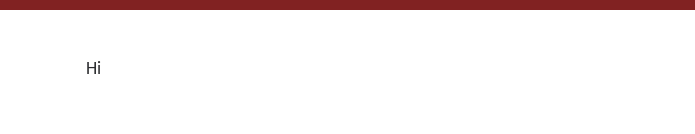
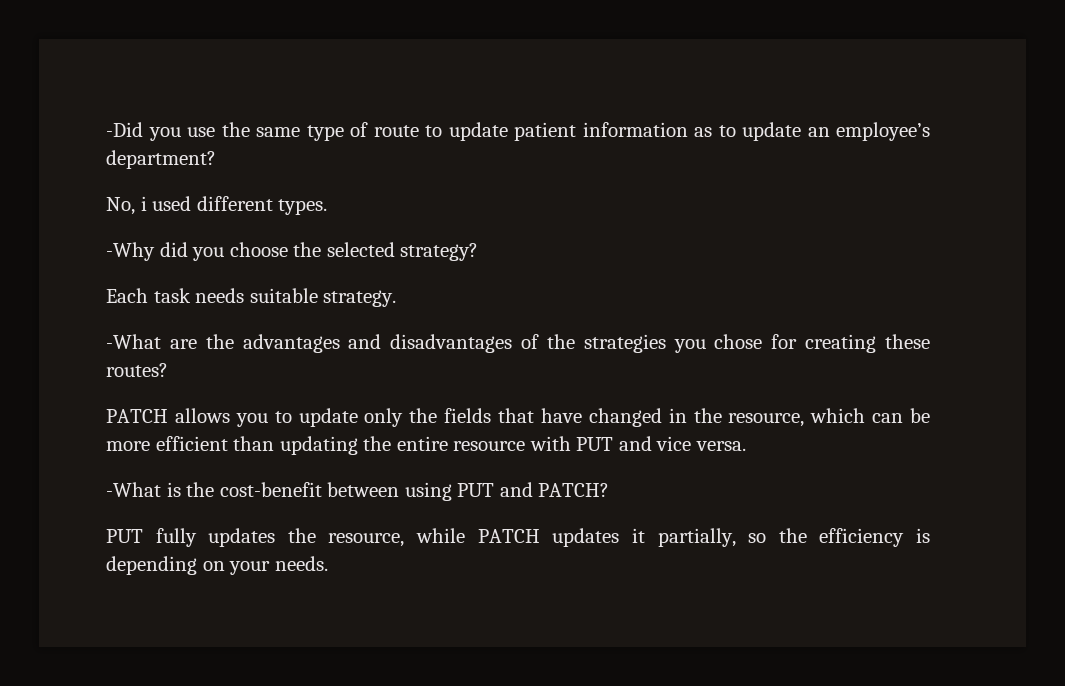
[86,61,101,74] Hi -> [106,122,930,141] [106,150,216,169] [106,196,328,215] [106,242,479,261] [106,288,397,307] [106,334,930,353] [106,363,168,377] [106,408,930,427] [106,436,746,455] [106,482,610,501] [106,528,931,547] [106,556,328,575] -Did you use the same type of route to update patient information as to update an employee’s department? // No, i used different types. // -Why did you choose the selected strategy? // Each task needs suitable strategy. // -What are the advantages and disadvantages of the strategies you chose for creating these routes? // PATCH allows you to update only the fields that have changed in the resource, which can be more efficient than updating the entire resource with PUT and vice versa. // -What is the cost-benefit between using PUT and PATCH? // PUT fully updates the resource, while PATCH updates it partially, so the efficiency is depending on your needs.

